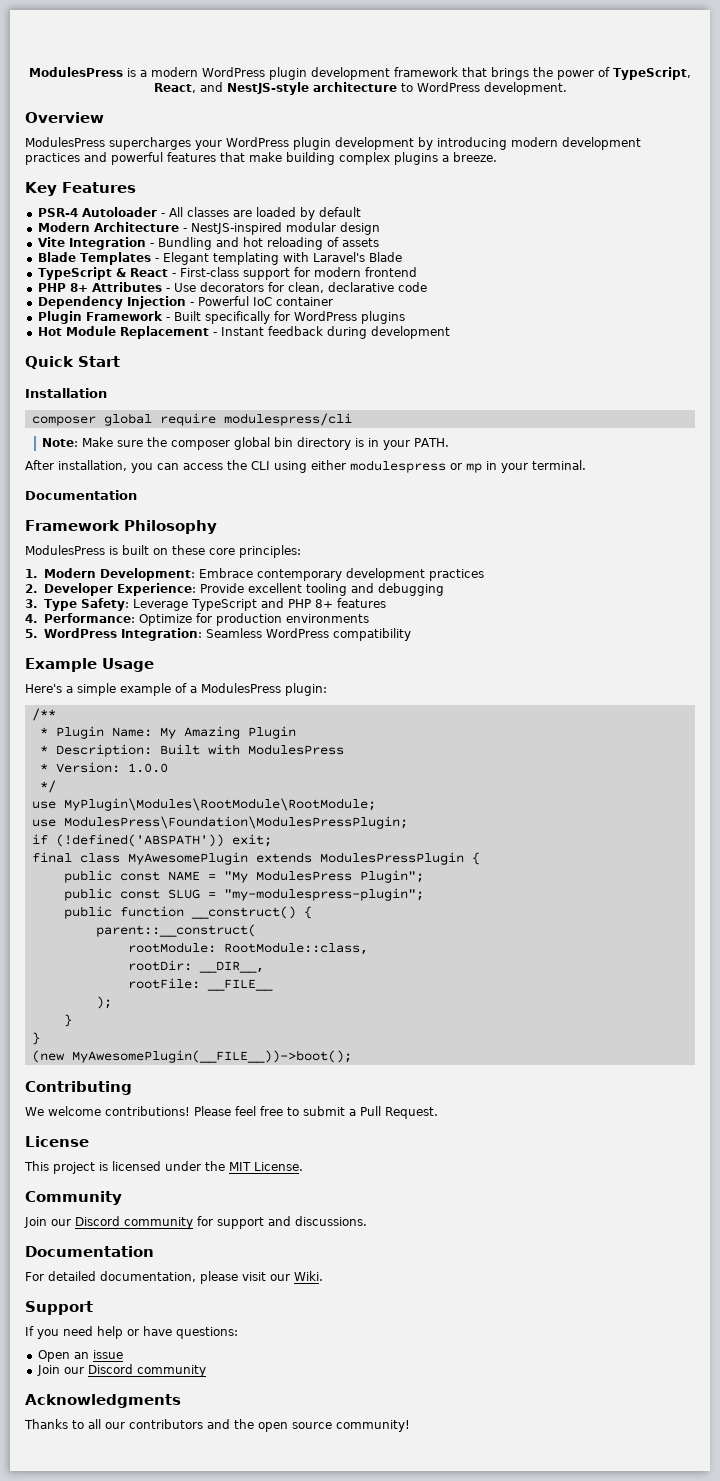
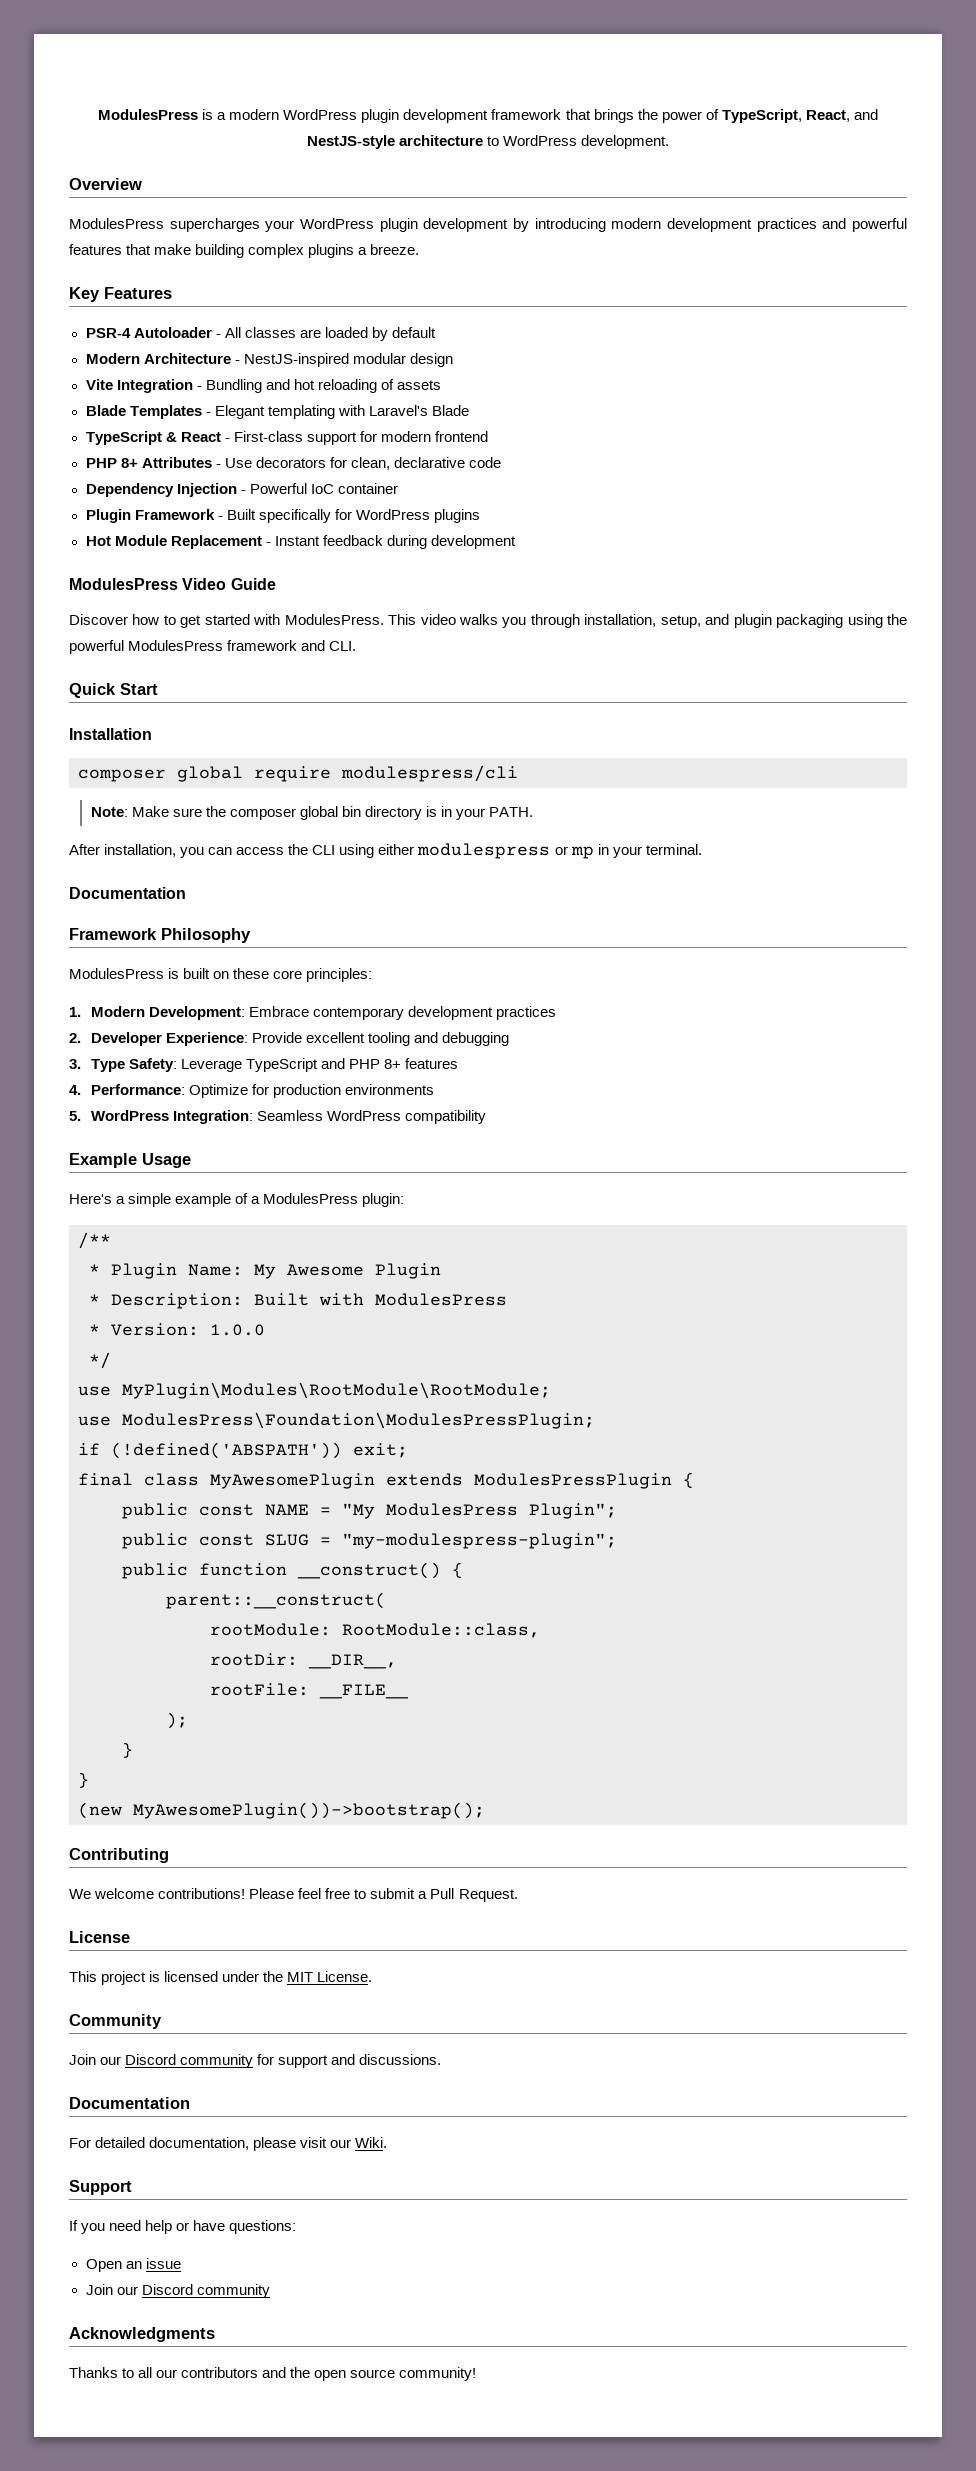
(450, 332) none -> [69,578,276,590] [69,614,908,628] [69,640,357,654] // ModulesPress Video Guide // Discover how to get started with ModulesPress. This video walks you through installation, setup, and plugin packaging using the powerful ModulesPress framework and CLI.
[183,726,240,739] Amazing -> [287,1264,364,1276] Awesome
[71,1050,352,1063] MyAwesomePlugin(__FILE__))->boot(); -> [133,1802,485,1819] MyAwesomePlugin())->bootstrap();

